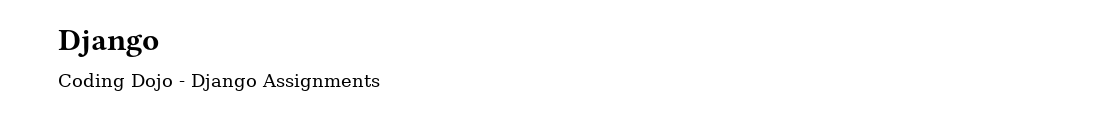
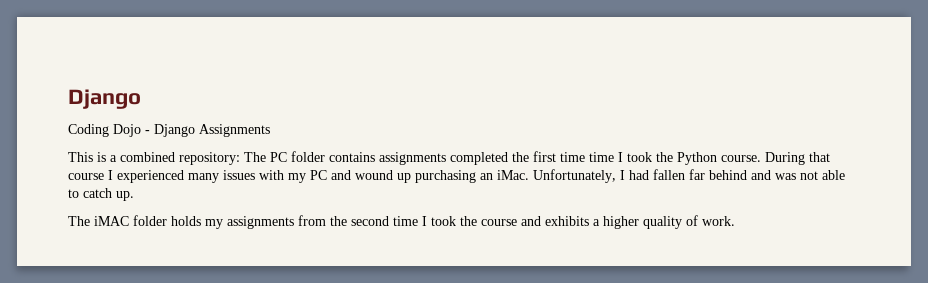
(380, 82) none -> [68,151,830,165] [68,169,845,183] [68,188,134,201] [68,215,735,229] // This is a combined repository: The PC folder contains assignments completed the first time time I took the Python course. During that course I experienced many issues with my PC and wound up purchasing an iMac. Unfortunately, I had fallen far behind and was not able to catch up. // The iMAC folder holds my assignments from the second time I took the course and exhibits a higher quality of work.

